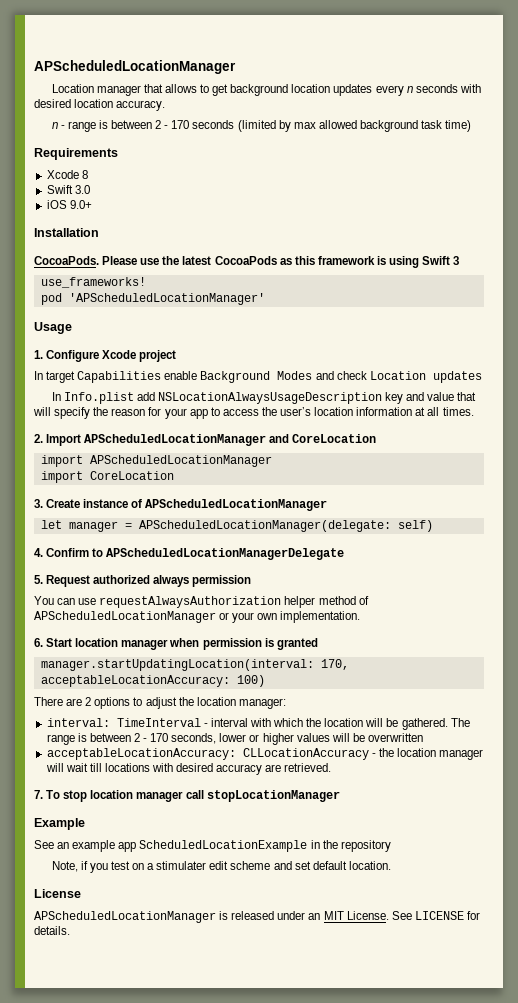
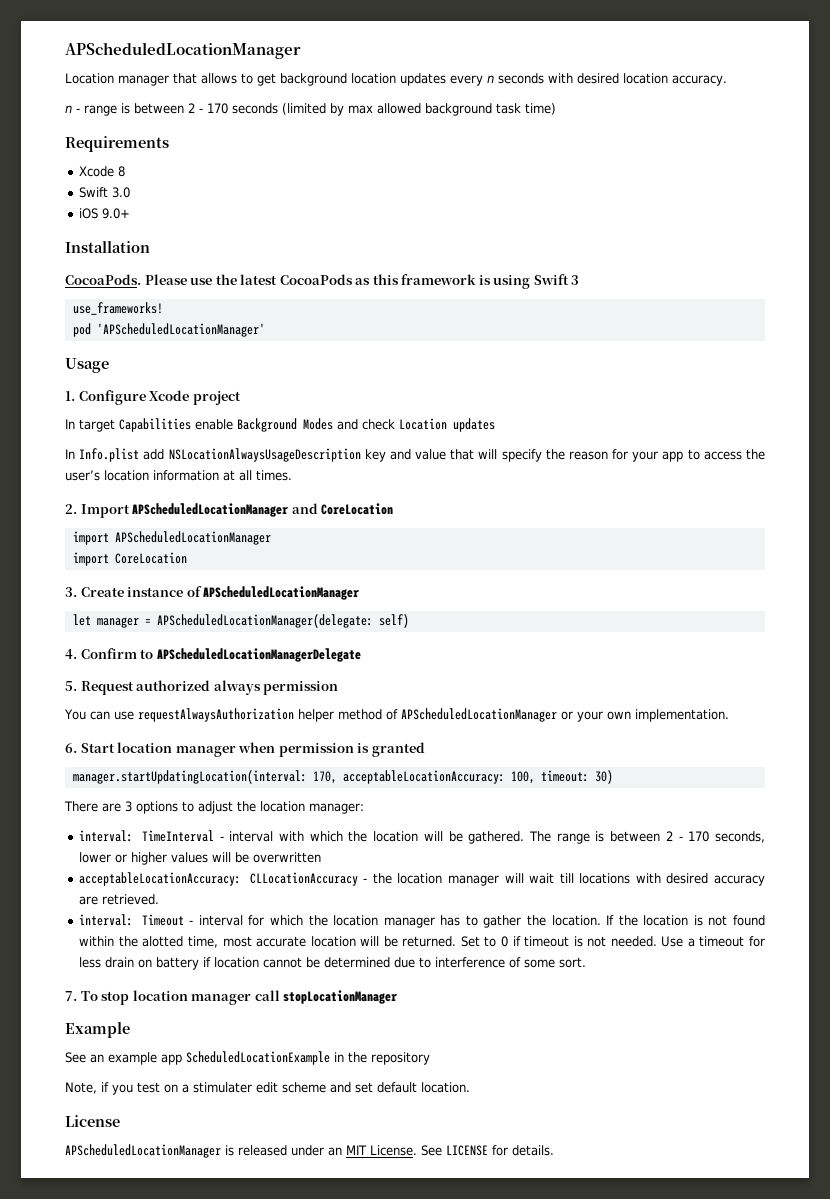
[236,675,265,687] 100) -> [510,770,613,784] 100, timeout: 30)
[85,697,92,706] 2 -> [125,801,132,812] 3
(332, 767) none -> [79,914,766,928] [79,936,765,948] [79,957,587,970] // interval: Timeout - interval for which the location manager has to gather the location. If the location is not found within the alotted time, most accurate location will be returned. Set to 0 if timeout is not needed. Use a timeout for less drain on battery if location cannot be determined due to interference of some sort.

